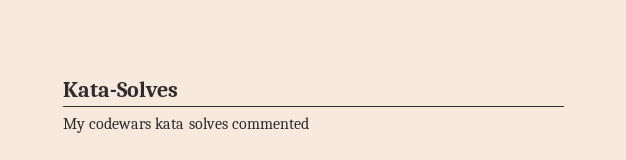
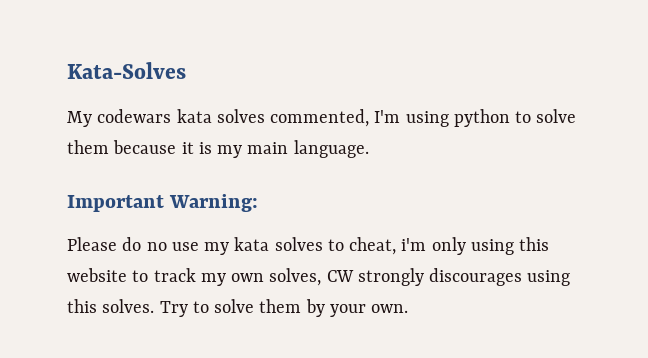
[231,117,309,129] commented -> [270,109,577,127] [67,140,369,158] [67,194,259,212] [67,237,550,255] [67,268,571,286] [67,299,409,317] commented, I'm using python to solve them because it is my main language. // Important Warning: // Please do no use my kata solves to cheat, i'm only using this website to track my own solves, CW strongly discourages using this solves. Try to solve them by your own.

